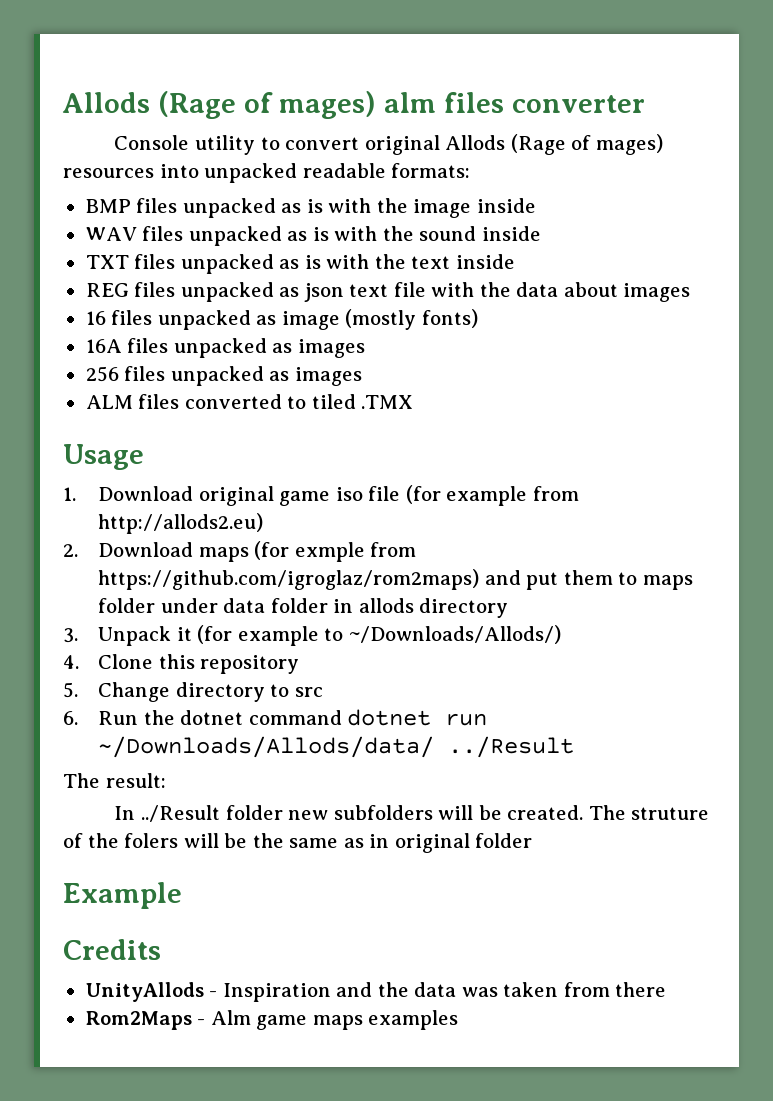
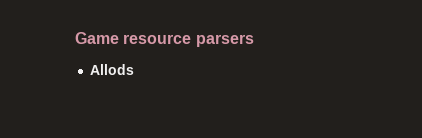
[62,91,645,119] [114,134,663,155] [63,163,471,183] [85,198,536,218] [85,226,541,246] [85,254,515,274] [85,282,691,302] [85,309,478,330] [85,338,365,358] [85,366,362,386] [85,394,414,409] [63,444,144,470] [63,485,579,506] [98,513,264,534] [63,541,417,562] [98,569,693,590] [98,598,509,618] [63,625,561,646] [63,654,300,674] [63,682,323,702] [63,709,488,726] [98,736,575,758] [63,773,166,788] [114,805,710,822] [63,833,533,853] [63,882,182,909] [63,939,161,960] [85,982,667,1002] [85,1010,459,1030] Allods (Rage of mages) alm files converter // Console utility to convert original Allods (Rage of mages) resources into unpacked readable formats: // BMP files unpacked as is with the image inside // WAV files unpacked as is with the sound inside // TXT files unpacked as is with the text inside // REG files unpacked as json text file with the data about images // 16 files unpacked as image (mostly fonts) // 16A files unpacked as images // 256 files unpacked as images // ALM files converted to tiled .TMX // Usage // 1. Download original game iso file (for example from http://allods2.eu) // 2. Download maps (for exmple from https://github.com/igroglaz/rom2maps) and put them to maps folder under data folder in allods directory // 3. Unpack it (for example to ~/Downloads/Allods/) // 4. Clone this repository // 5. Change directory to src // 6. Run the dotnet command dotnet run ~/Downloads/Allods/data/ ../Result // The result: // In ../Result folder new subfolders will be created. The struture of the folers will be the same as in original folder // Example // Credits // UnityAllods - Inspiration and the data was taken from there // Rom2Maps - Alm game maps examples -> [75,32,254,47] [90,64,135,75] Game resource parsers // Allods

